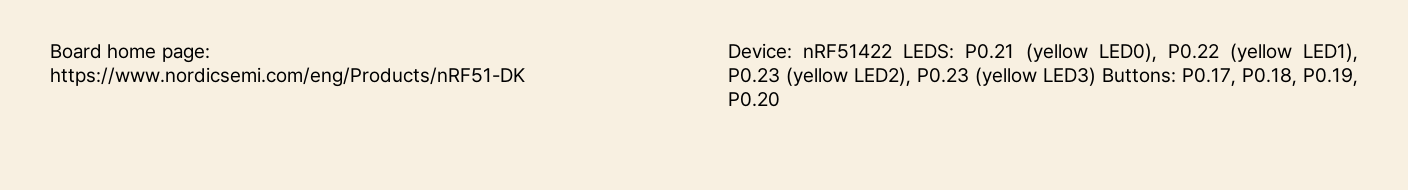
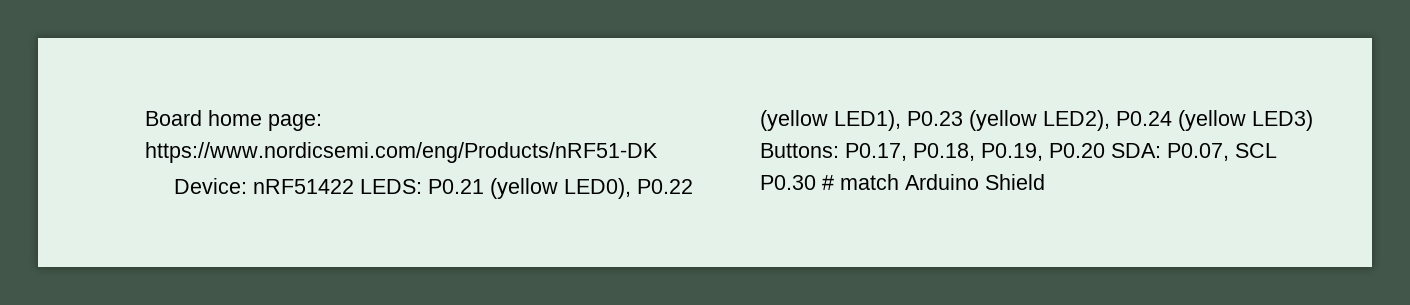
[917,68,969,83] P0.23 -> [1116,111,1172,126] P0.24
(780, 99) none -> [1111,143,1277,161] [760,174,1045,190] SDA: P0.07, SCL P0.30 # match Arduino Shield

